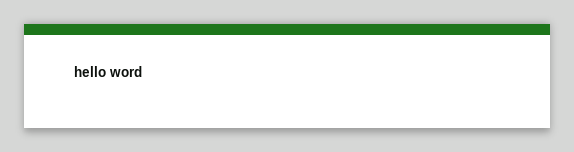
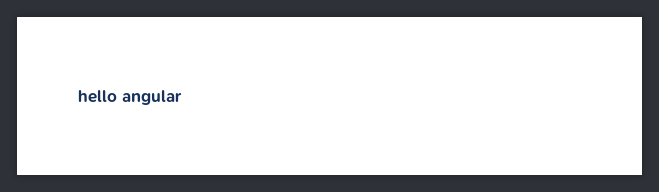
[109,66,142,77] word -> [122,90,182,105] angular

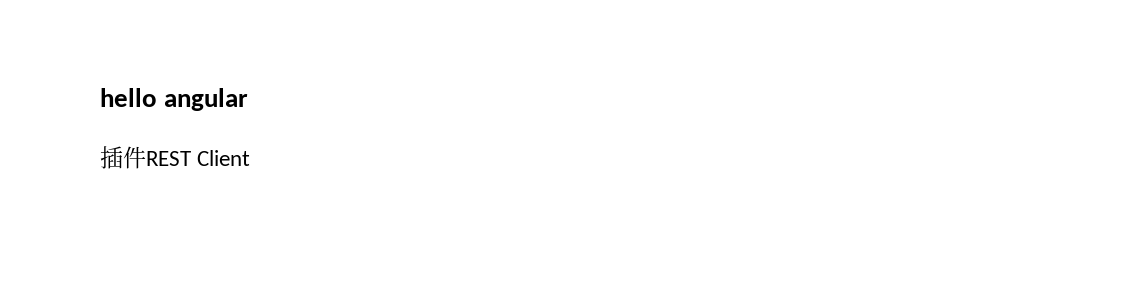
(182, 97) none -> [100,146,251,169] // 插件REST Client

